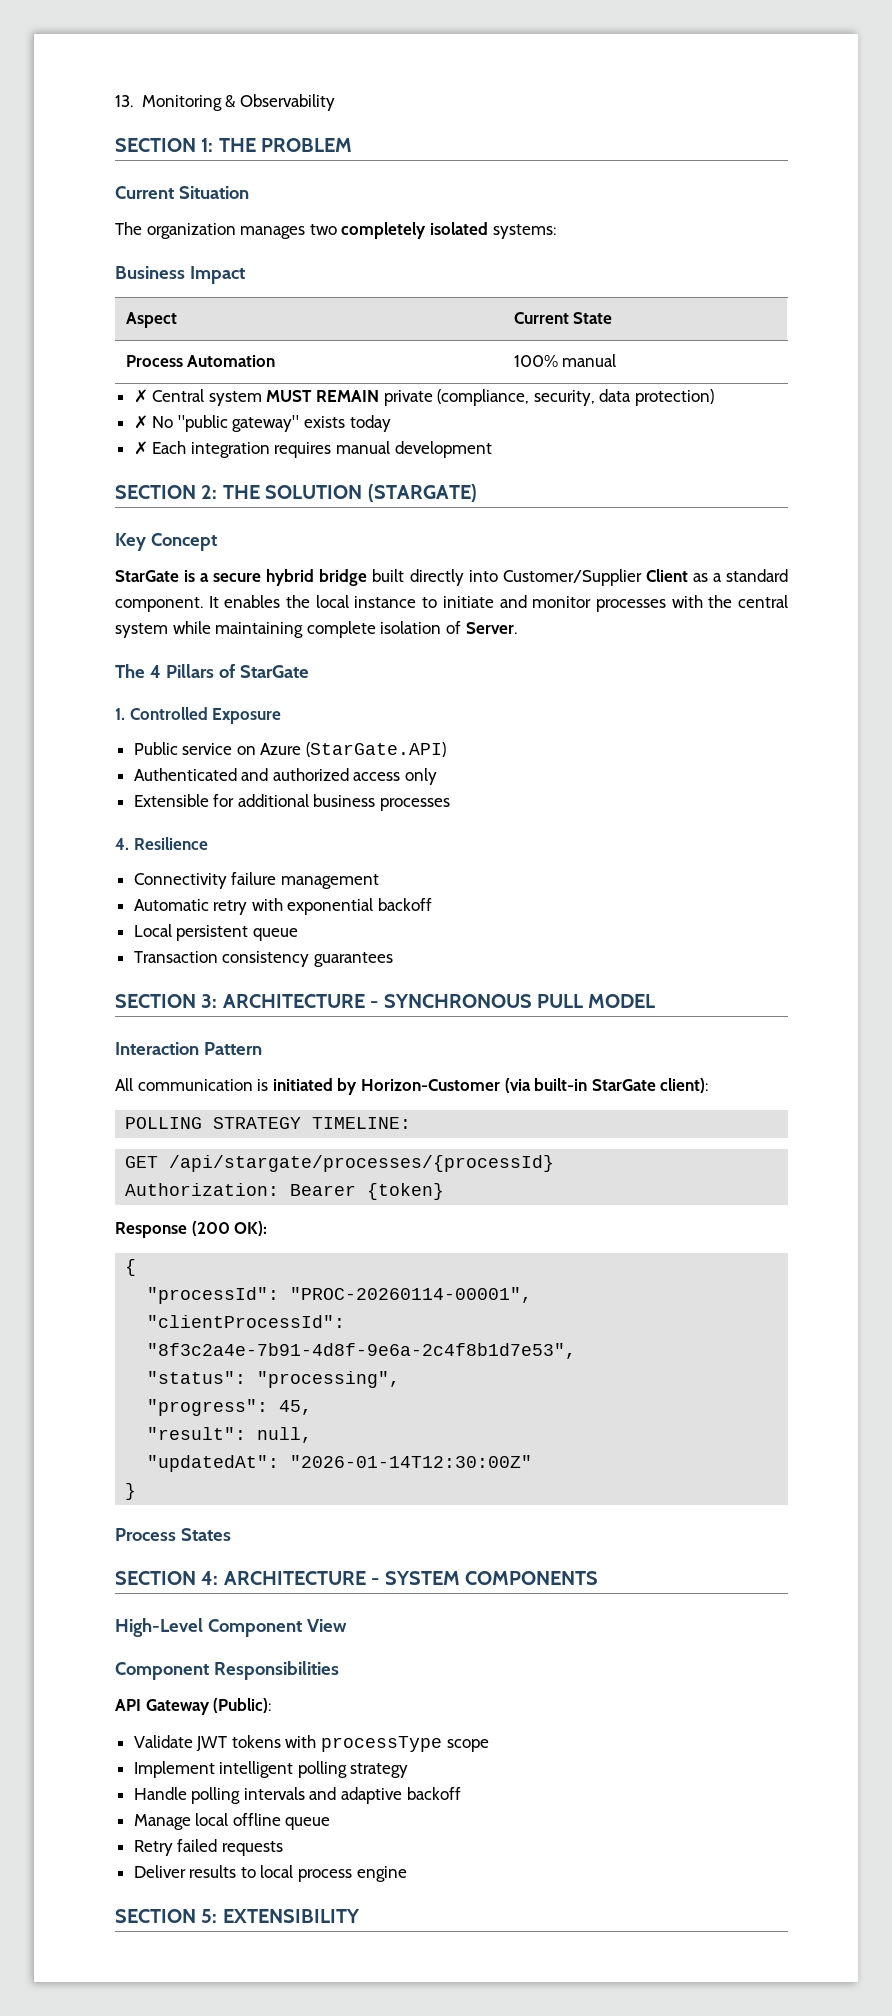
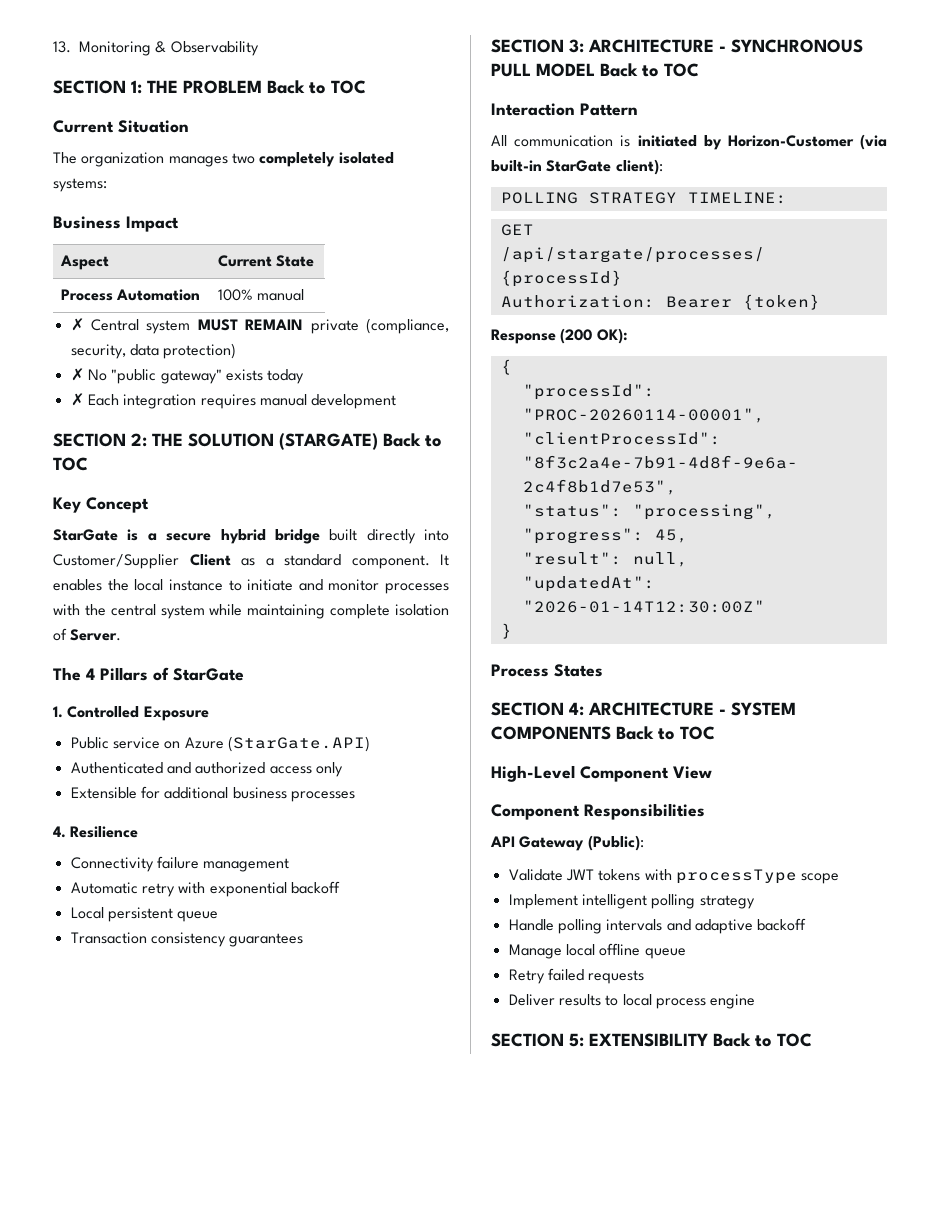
(353, 145) none -> [267,80,366,94] Back to TOC
(477, 493) none -> [383,433,442,447] [53,457,88,471] Back to TOC
(656, 1001) none -> [600,63,699,77] Back to TOC
(598, 1578) none -> [616,726,715,740] Back to TOC
(360, 1916) none -> [713,1033,812,1047] Back to TOC

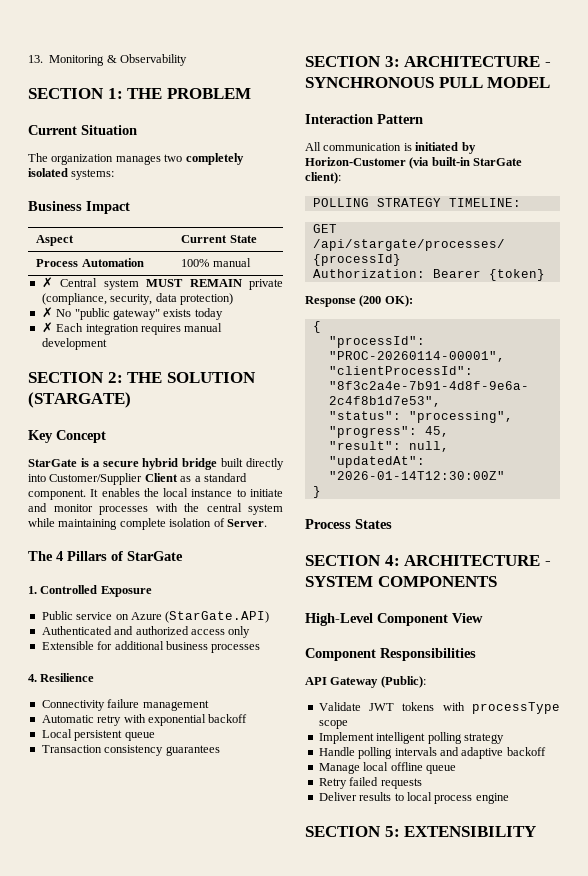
[267,80,366,94] Back to TOC -> (251, 93) none
[383,433,442,447] [53,457,88,471] Back to TOC -> (131, 400) none
[600,63,699,77] Back to TOC -> (551, 82) none
[616,726,715,740] Back to TOC -> (497, 581) none
[713,1033,812,1047] Back to TOC -> (537, 831) none

